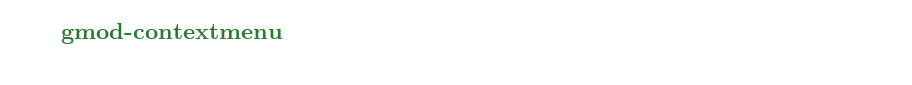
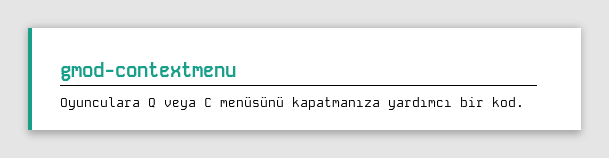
(283, 33) none -> [60,97,524,110] // Oyunculara Q veya C menüsünü kapatmanıza yardımcı bir kod.

